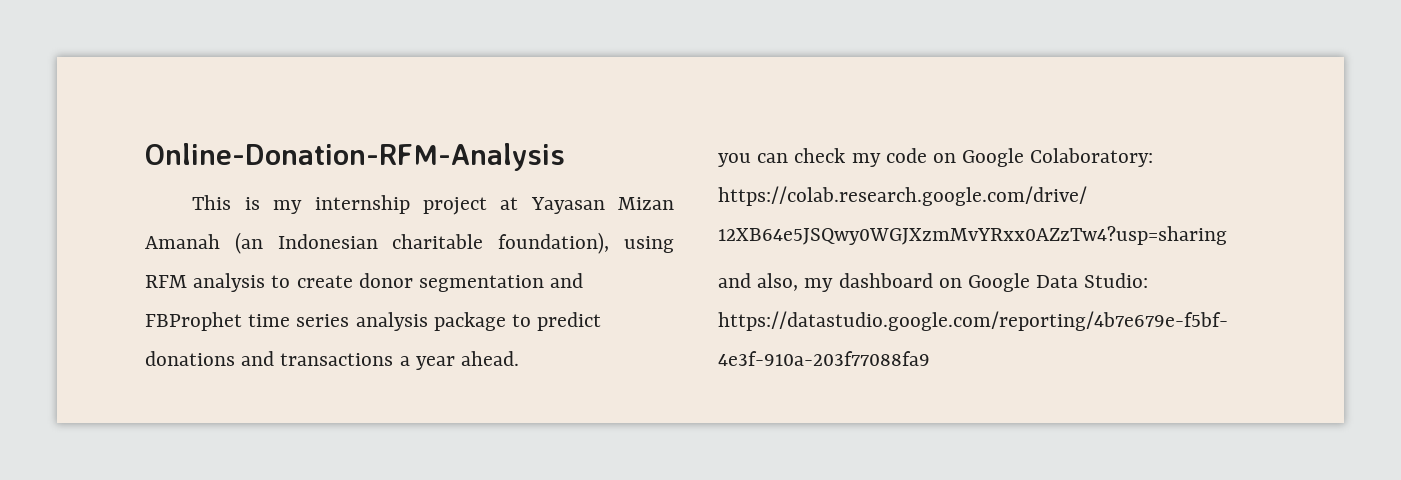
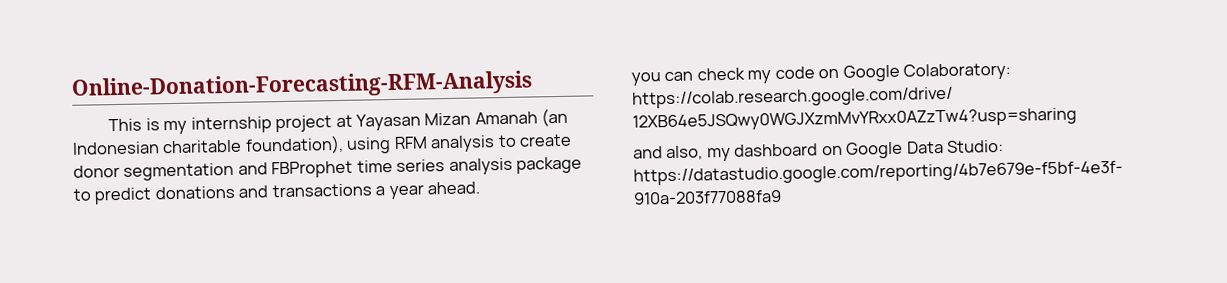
[145,143,565,171] Online-Donation-RFM-Analysis -> [71,70,533,101] Online-Donation-Forecasting-RFM-Analysis

